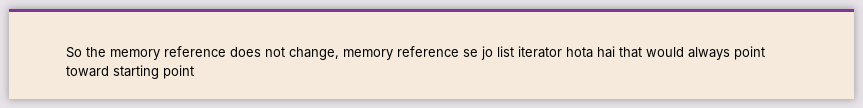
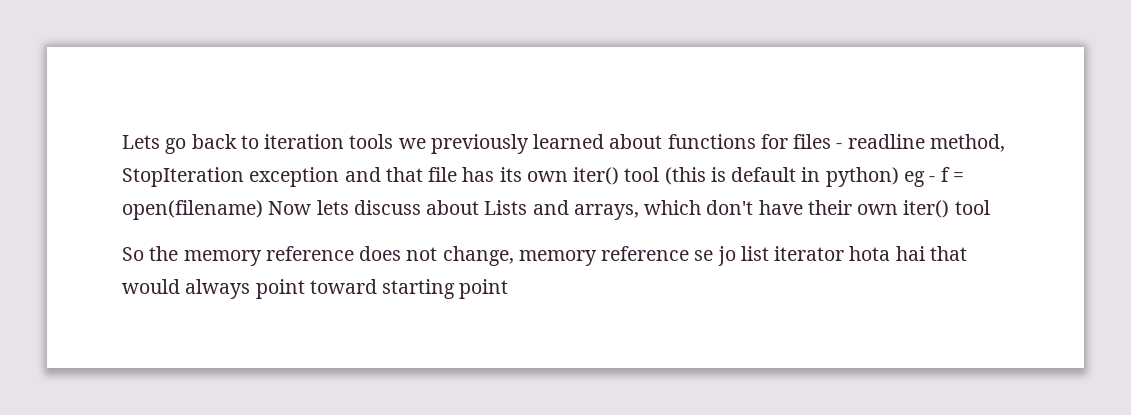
(66, 52) none -> [122,134,1005,154] [122,167,964,187] [122,200,990,220] Lets go back to iteration tools we previously learned about functions for files - readline method, StopIteration exception and that file has its own iter() tool (this is default in python) eg - f = open(filename) Now lets discuss about Lists and arrays, which don't have their own iter() tool //

